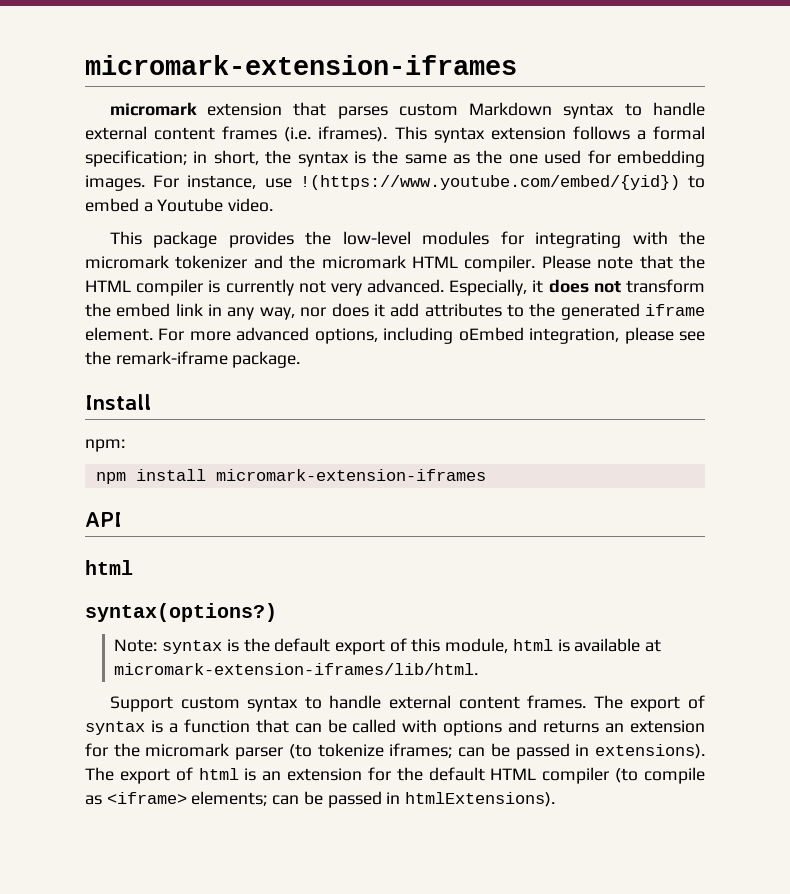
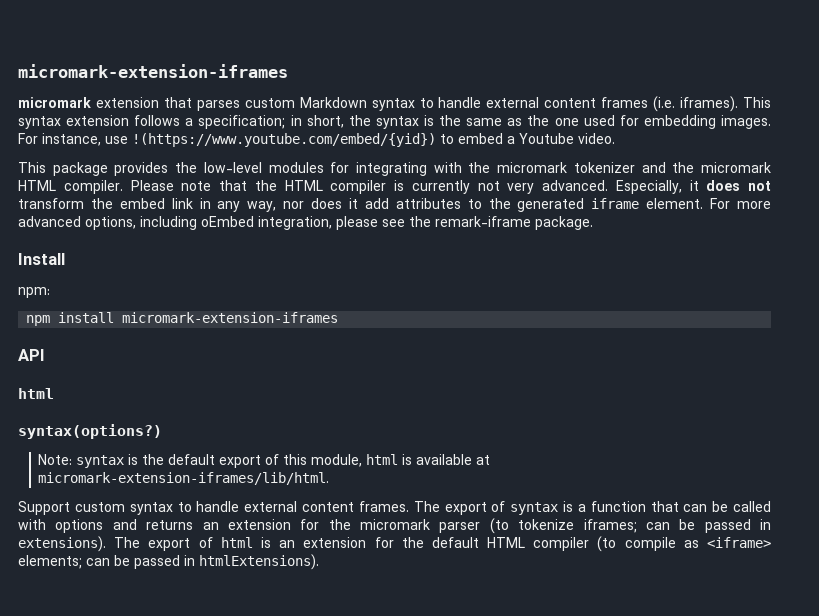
[653,126,706,140] formal -> (194, 122) none

